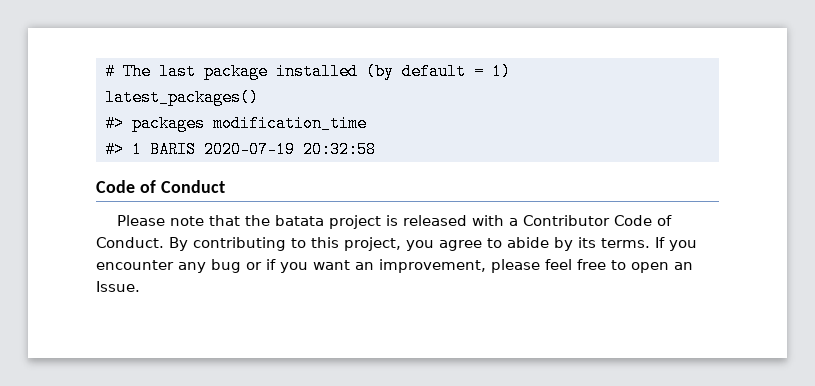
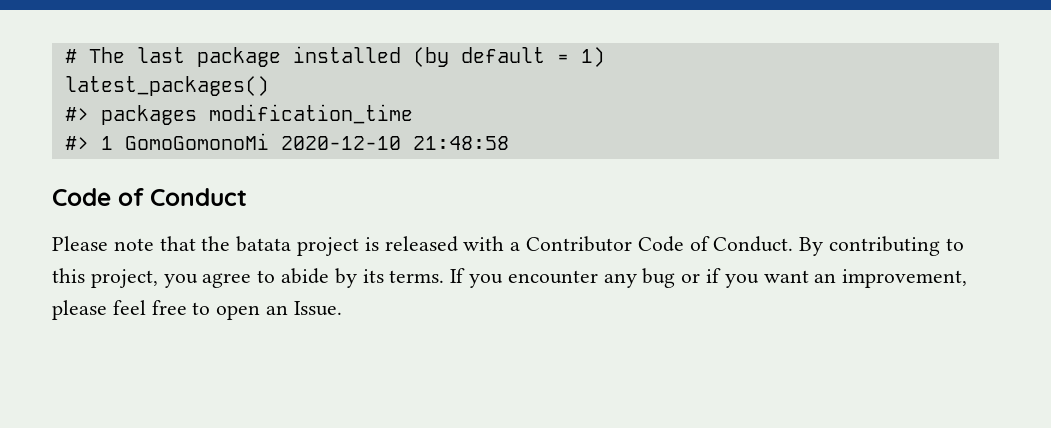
[149,141,376,158] BARIS 2020-07-19 20:32:58 -> [124,133,509,150] GomoGomonoMi 2020-12-10 21:48:58

